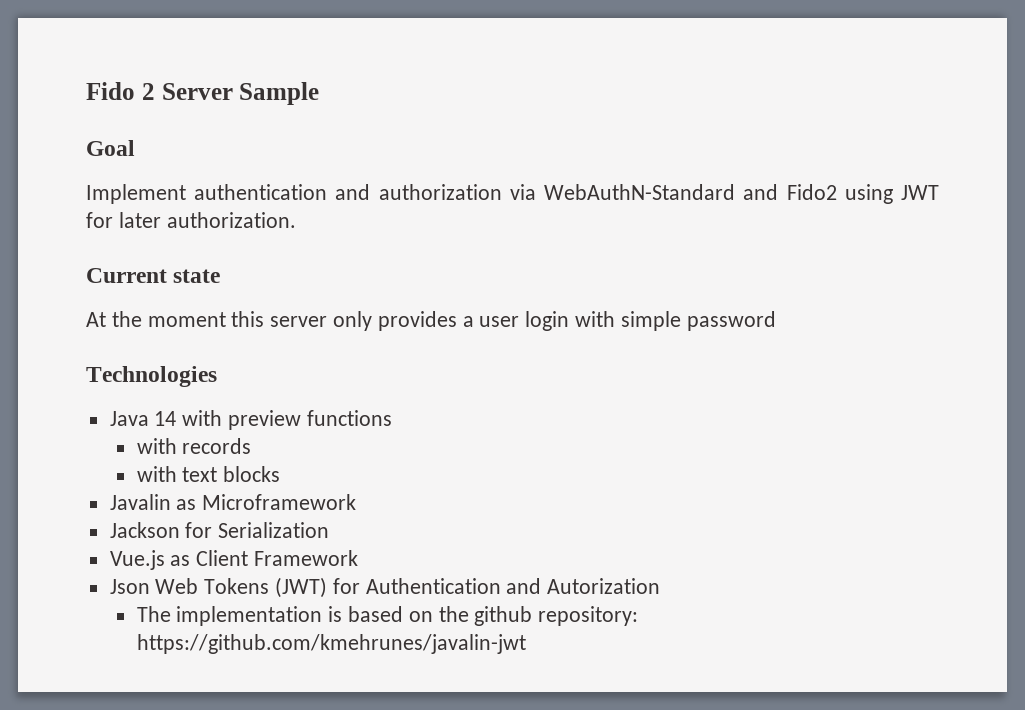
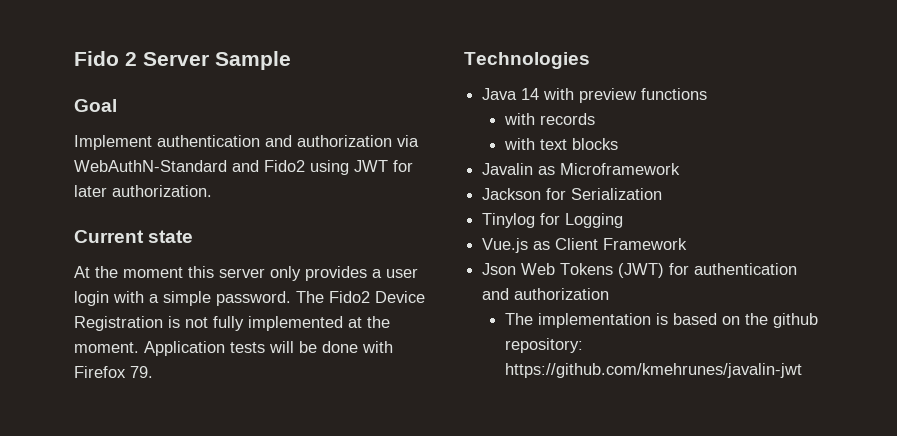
[620,311,776,331] simple password -> [149,291,425,306] [74,316,390,331] [74,341,393,356] [74,366,153,378] a simple password. The Fido2 Device Registration is not fully implemented at the moment. Application tests will be done with Firefox 79.
(330, 530) none -> [482,213,624,228] // Tinylog for Logging
[365,578,661,594] Authentication and Autorization -> [694,263,798,275] [482,288,610,300] authentication and authorization

